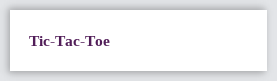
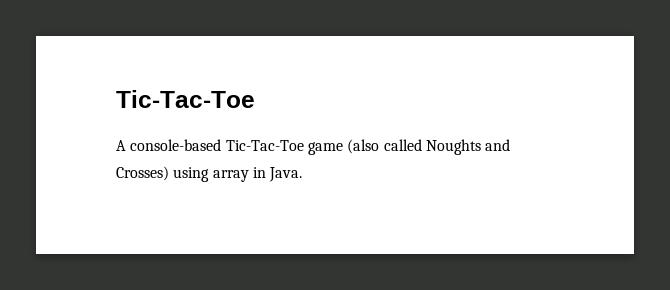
[29,36,110,46] Tic-Tac-Toe -> [116,90,255,108] [116,139,511,155] [116,166,303,182] Tic-Tac-Toe // A console-based Tic-Tac-Toe game (also called Noughts and Crosses) using array in Java.

